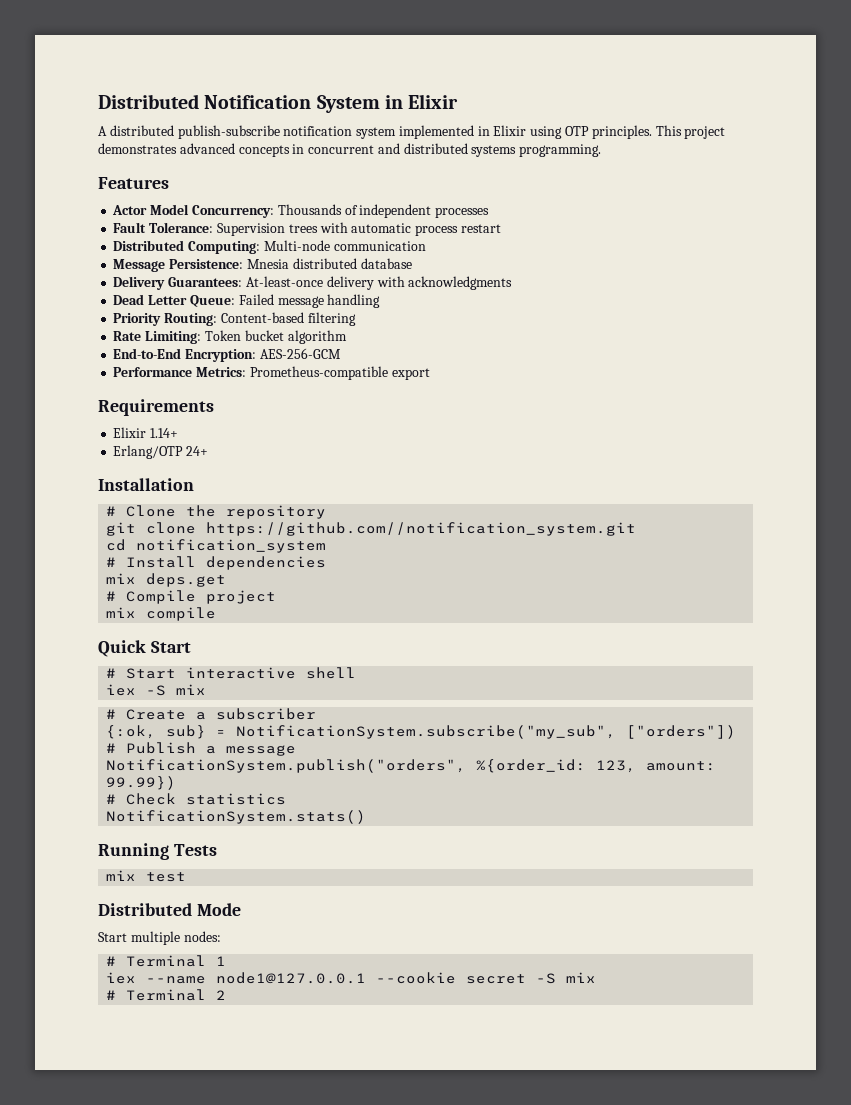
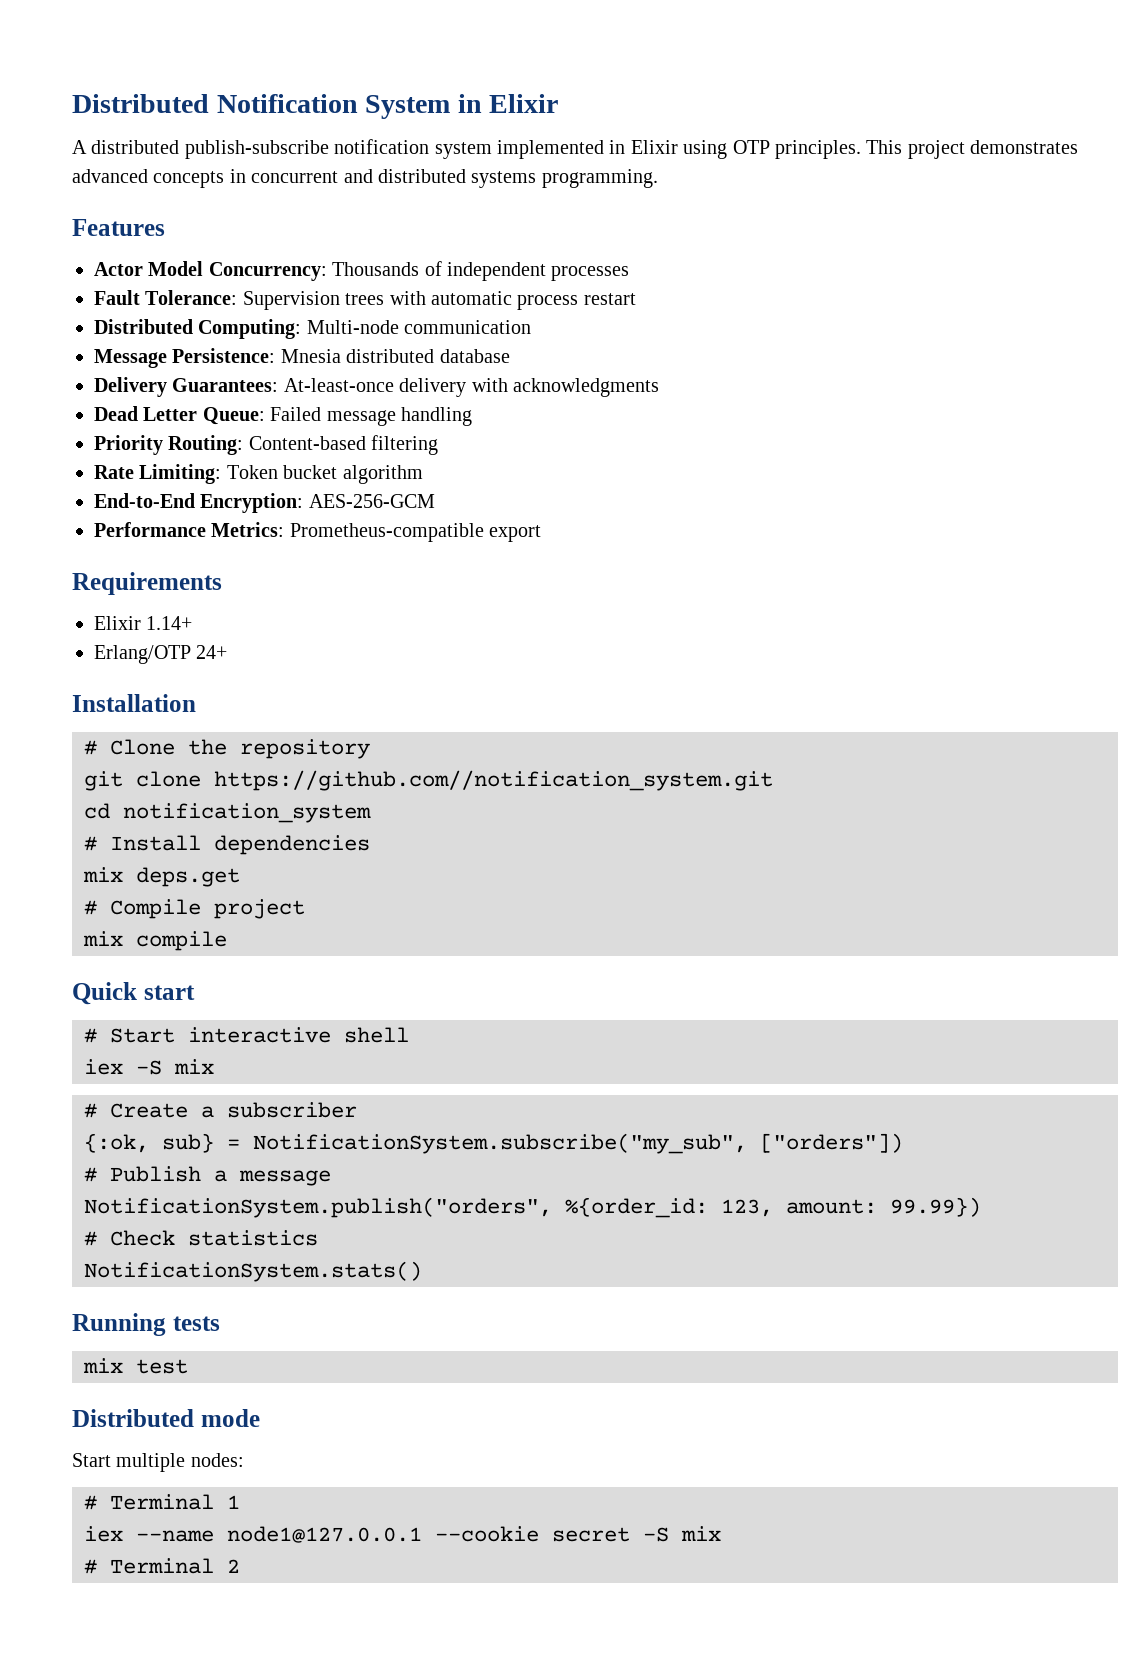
[150,641,191,653] Start -> [143,985,195,1000] start
[173,844,217,856] Tests -> [172,1316,220,1331] tests
[196,903,241,916] Mode -> [200,1409,260,1427] mode

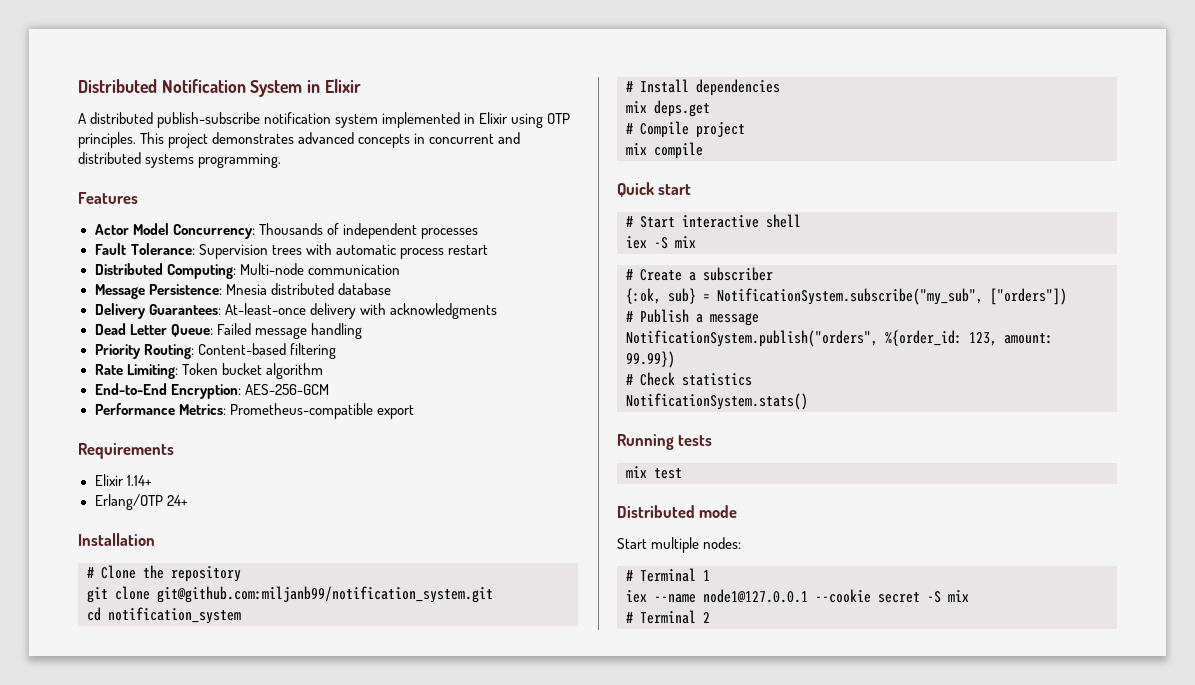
[214,770,773,791] https://github.com//notification_system.git -> [157,586,493,603] git@github.com:miljanb99/notification_system.git

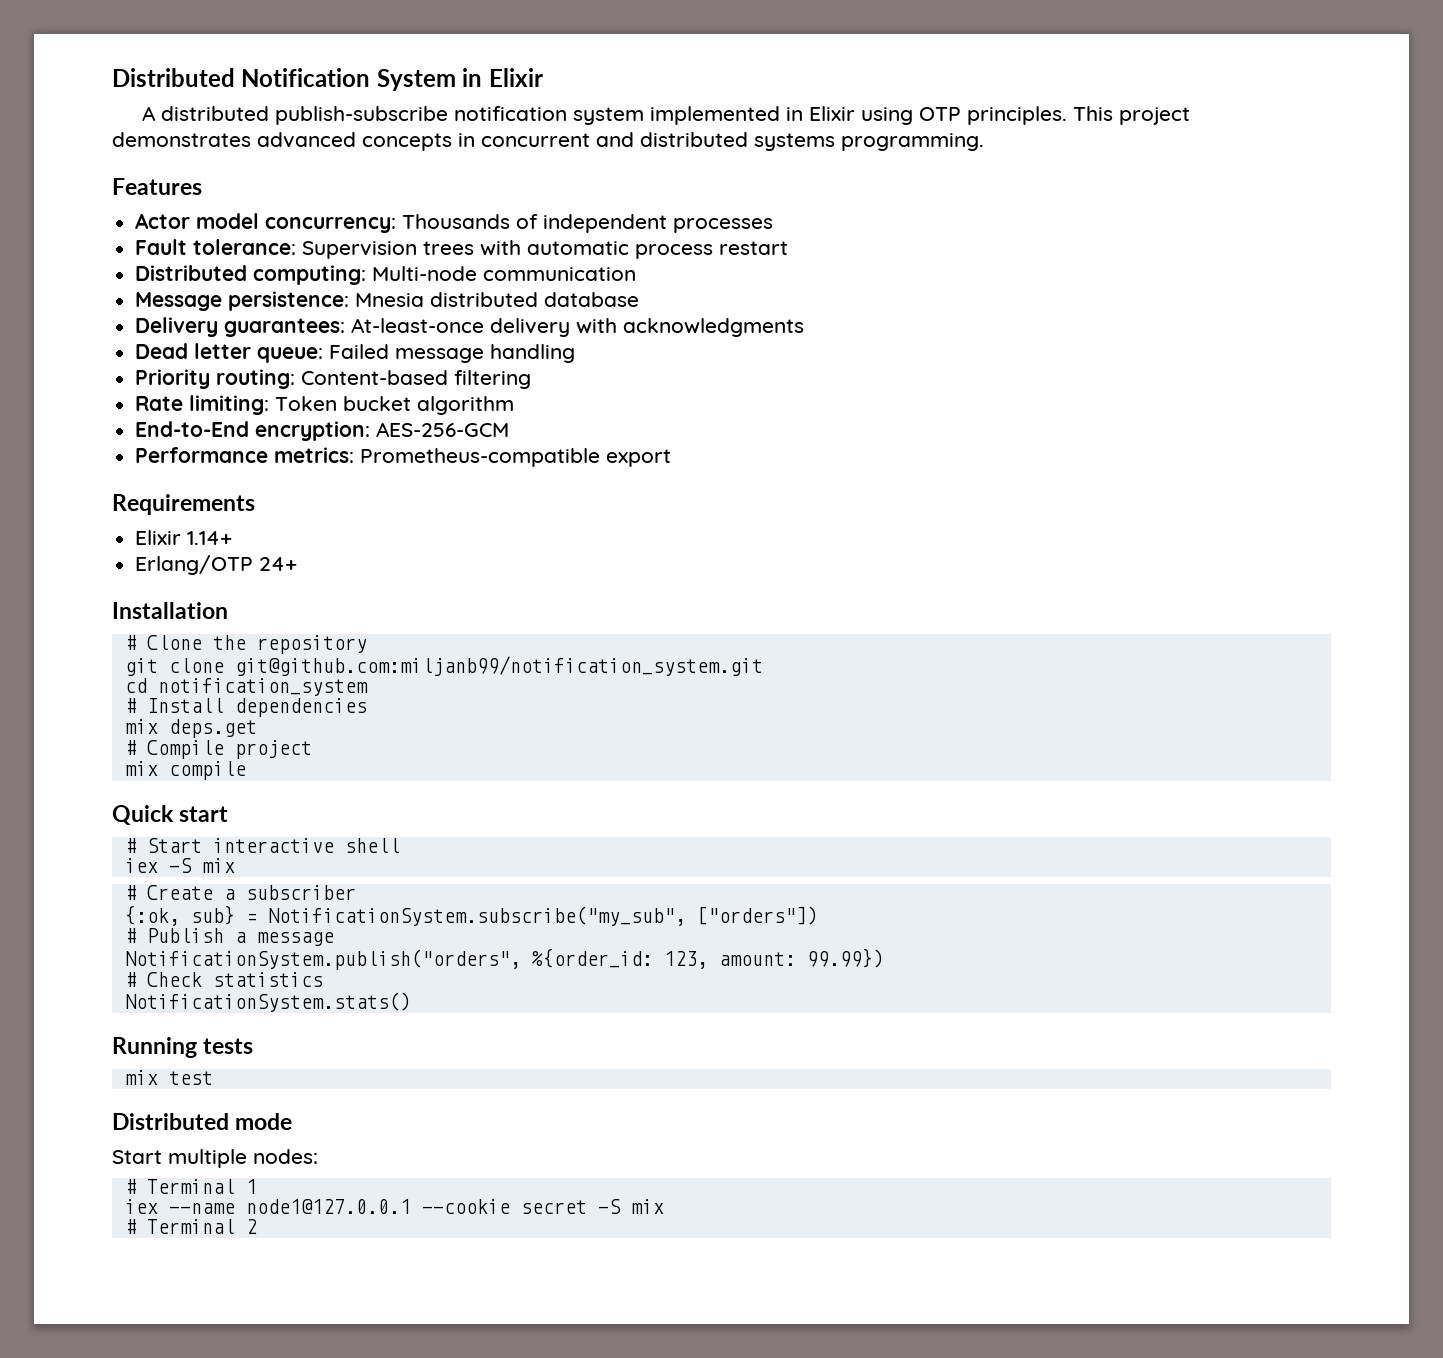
[132,223,255,239] Model Concurrency: -> [196,213,397,233] model concurrency:
[130,243,195,255] Tolerance: -> [193,239,297,255] tolerance:
[166,264,236,279] Computing: -> [253,265,367,285] computing:
[148,284,222,295] Persistence: -> [228,291,350,311] persistence:
[148,304,221,315] Guarantees: -> [224,318,346,337] guarantees:
[129,324,213,337] Letter Queue: -> [194,343,324,363] letter queue:
[143,344,194,359] Routing: -> [216,369,296,389] routing:
[126,364,178,379] Limiting: -> [189,395,270,415] limiting:
[170,384,241,399] Encryption: -> [255,421,371,441] encryption:
[178,404,226,415] Metrics: -> [274,447,355,463] metrics:

